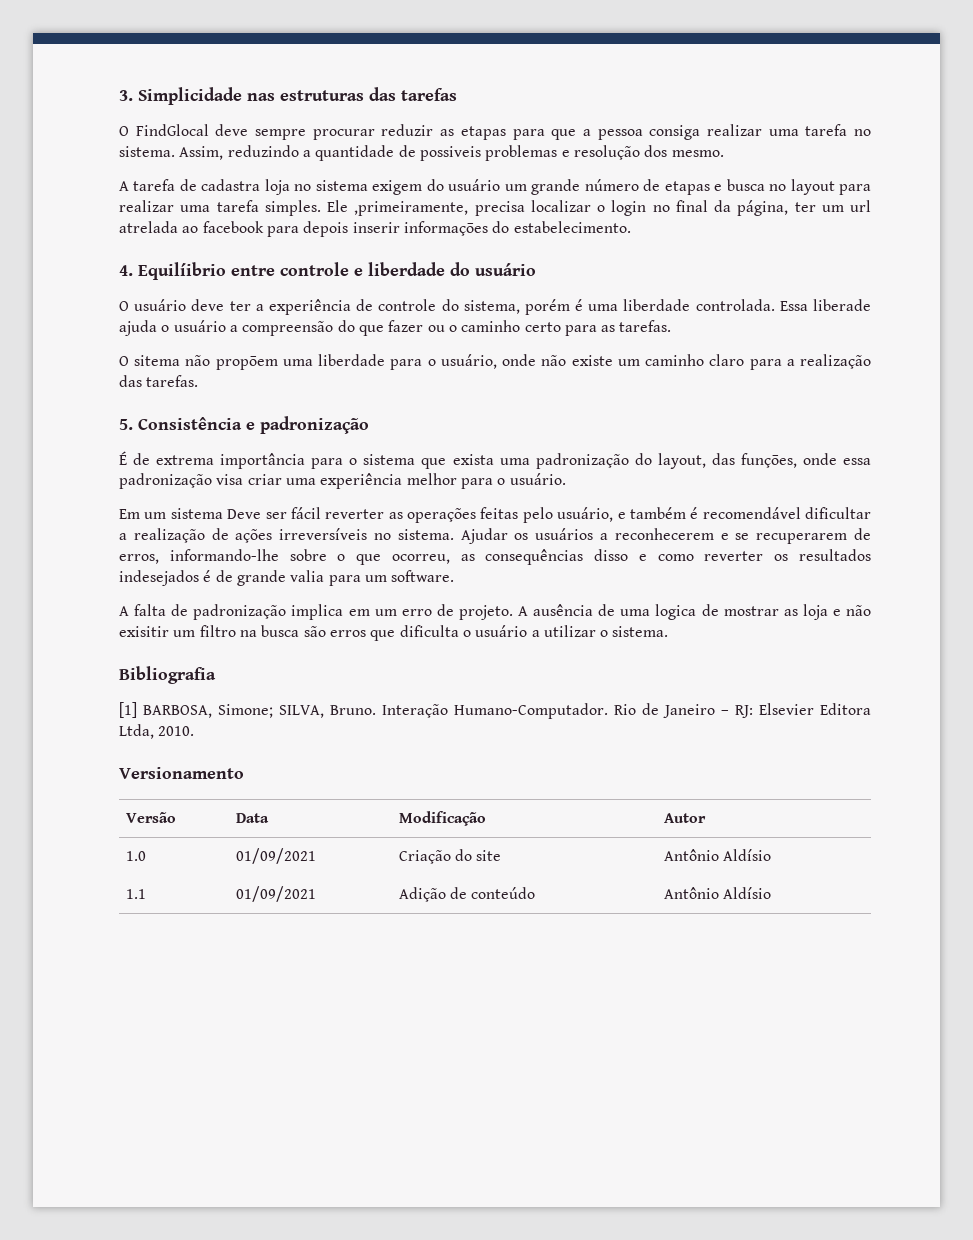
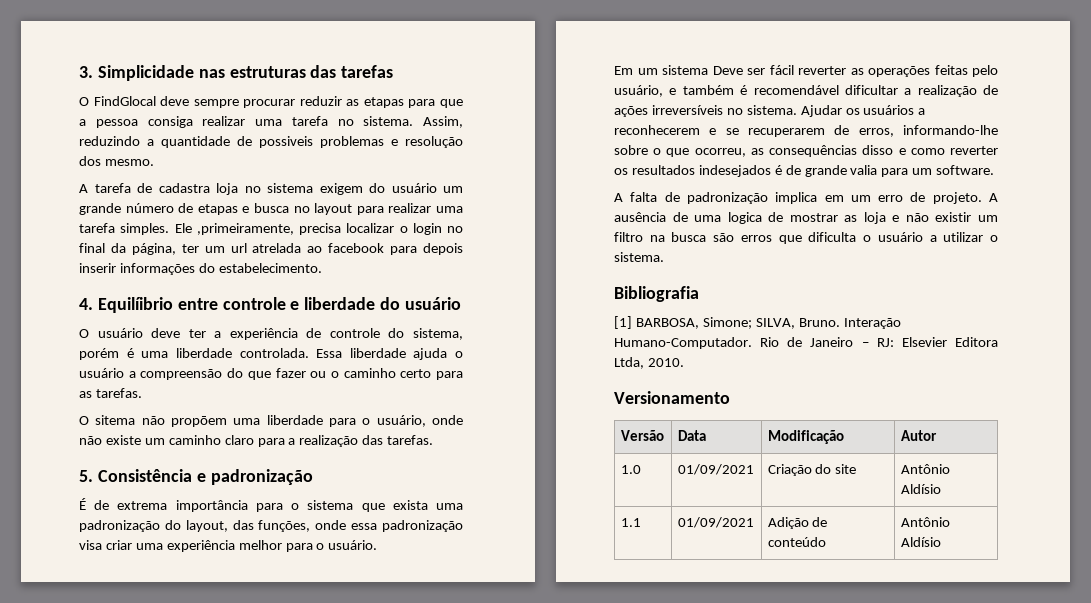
[403,221,488,236] informaçōes -> [119,263,195,275] informações
[813,299,871,311] liberade -> [349,348,406,358] liberdade
[740,453,797,468] funçōes, -> [258,520,311,532] funções,
[119,626,169,637] exisitir -> [935,212,972,222] existir

